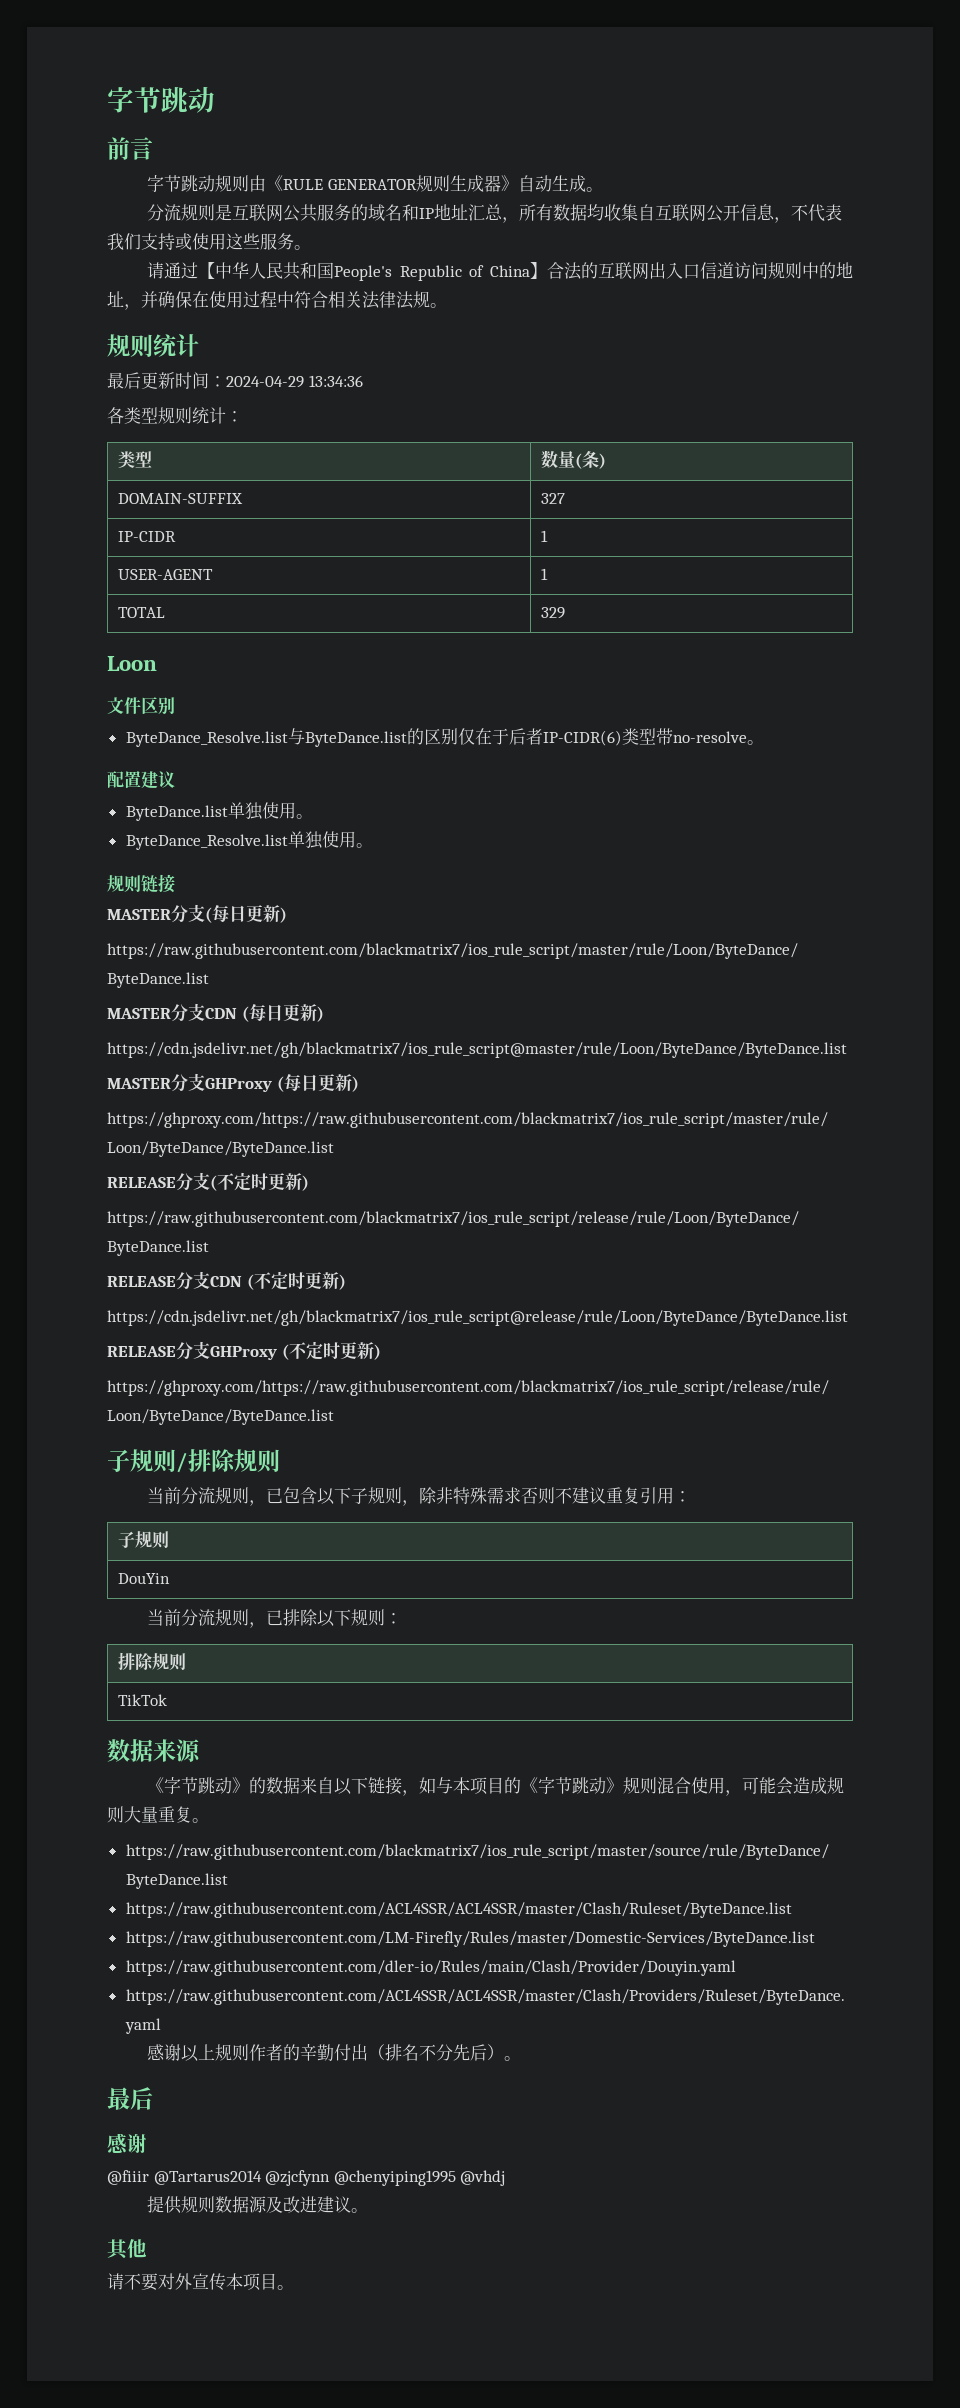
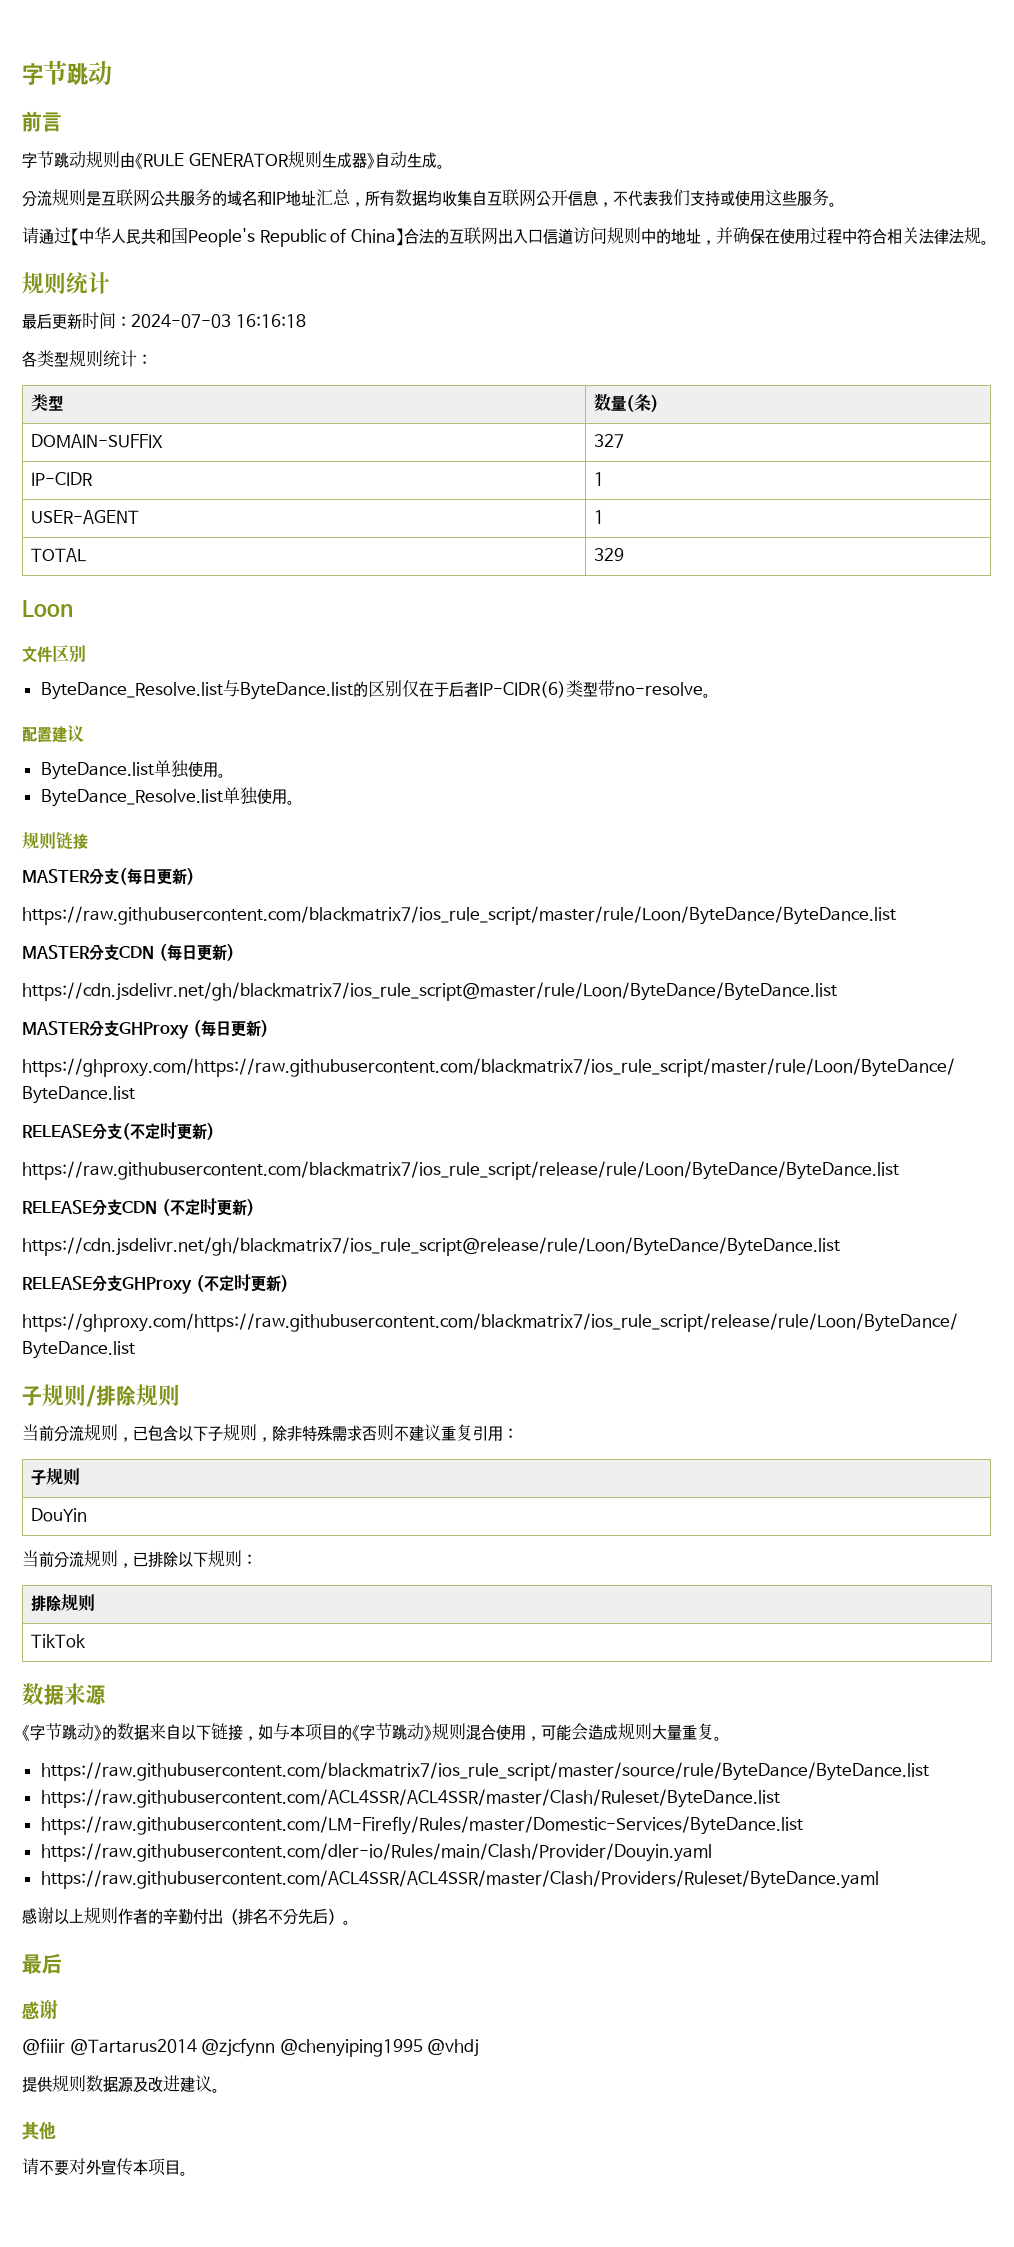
[226,375,363,388] 2024-04-29 13:34:36 -> [131,314,306,328] 2024-07-03 16:16:18

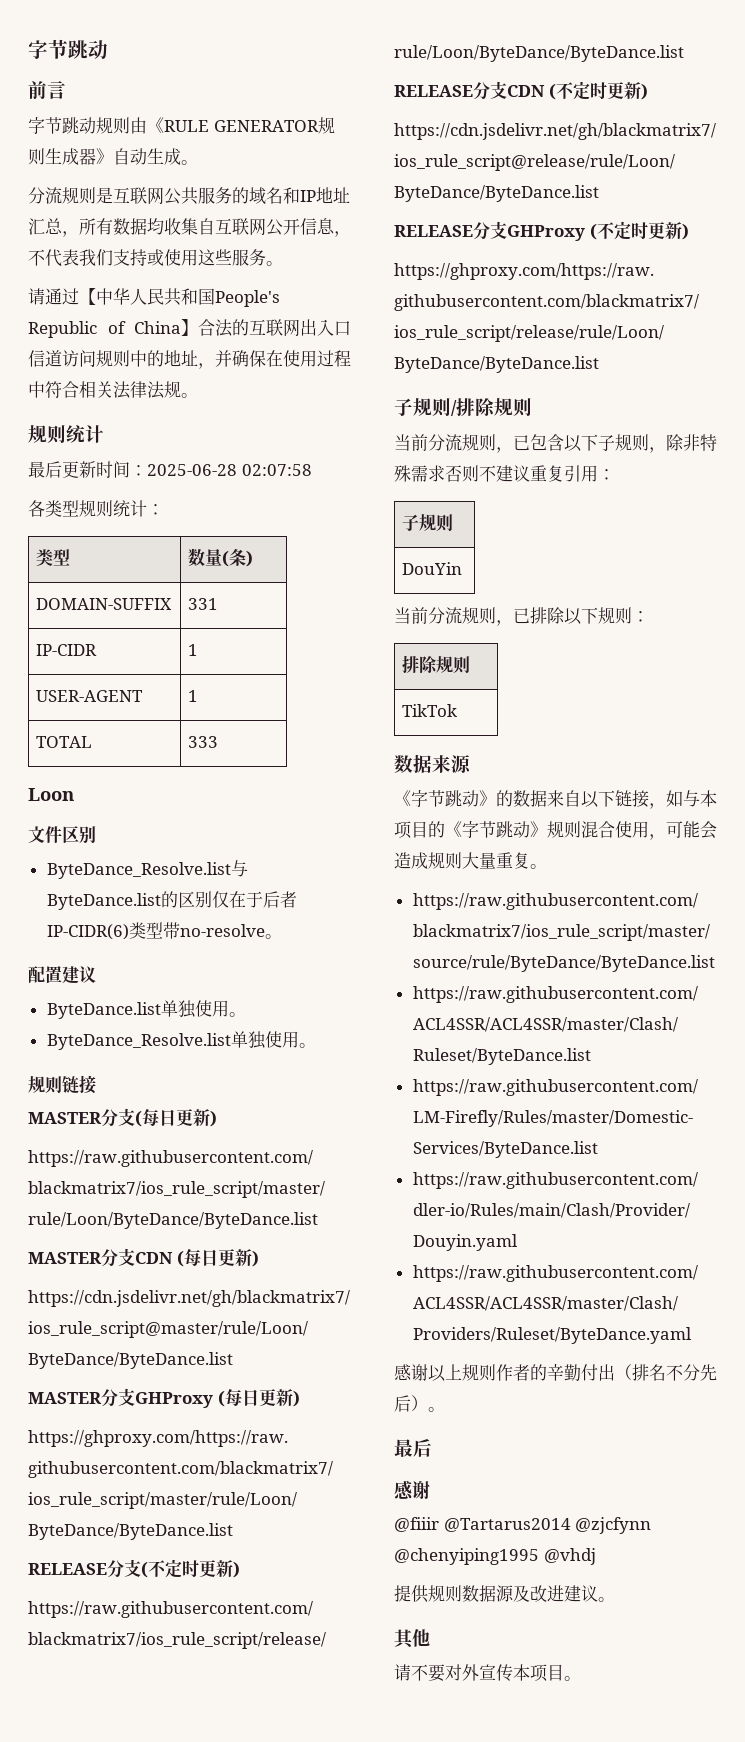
[131,314,306,328] 2024-07-03 16:16:18 -> [147,464,312,476] 2025-06-28 02:07:58
[594,434,625,448] 327 -> [188,598,219,610] 331
[594,548,625,561] 329 -> [188,736,219,748] 333

